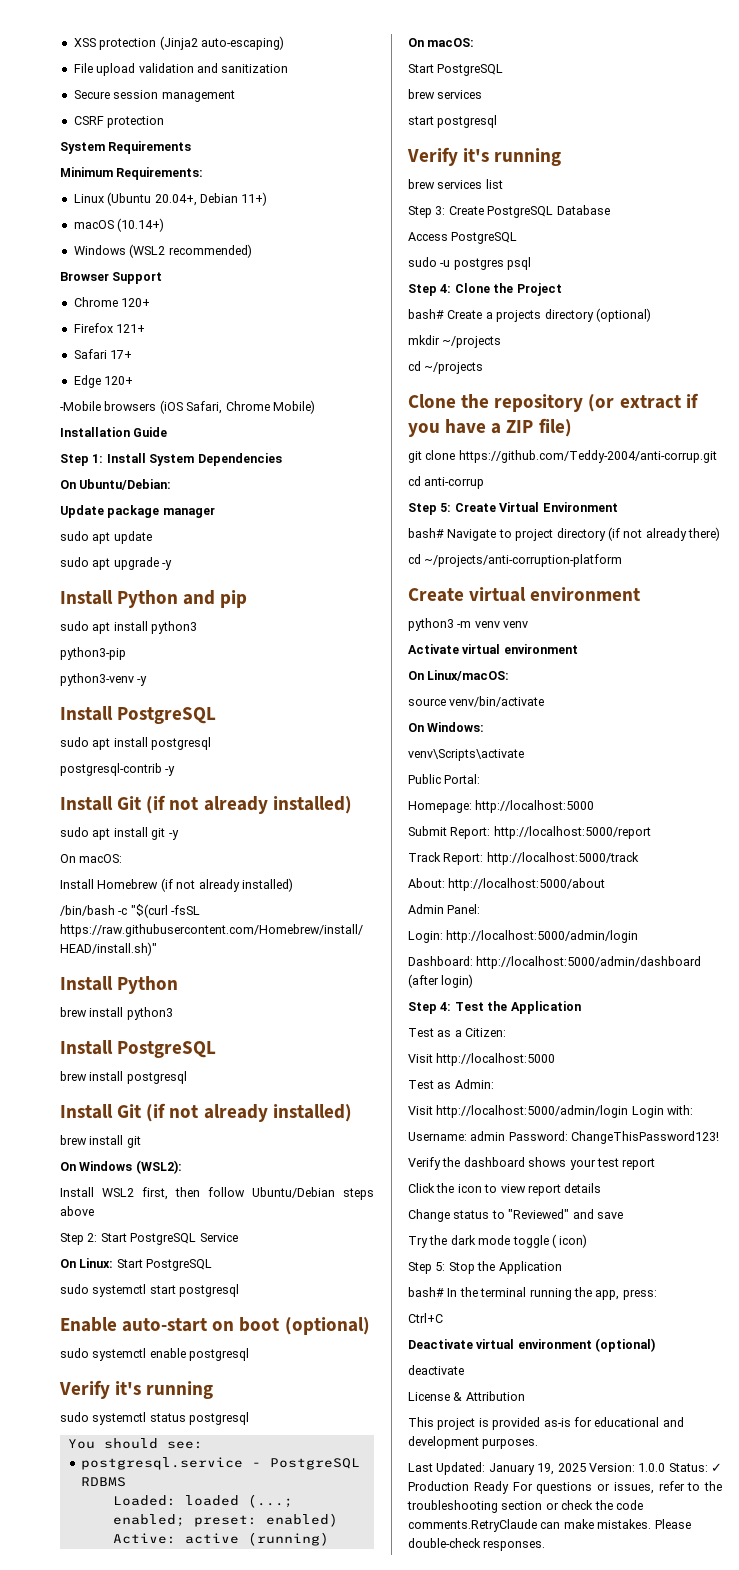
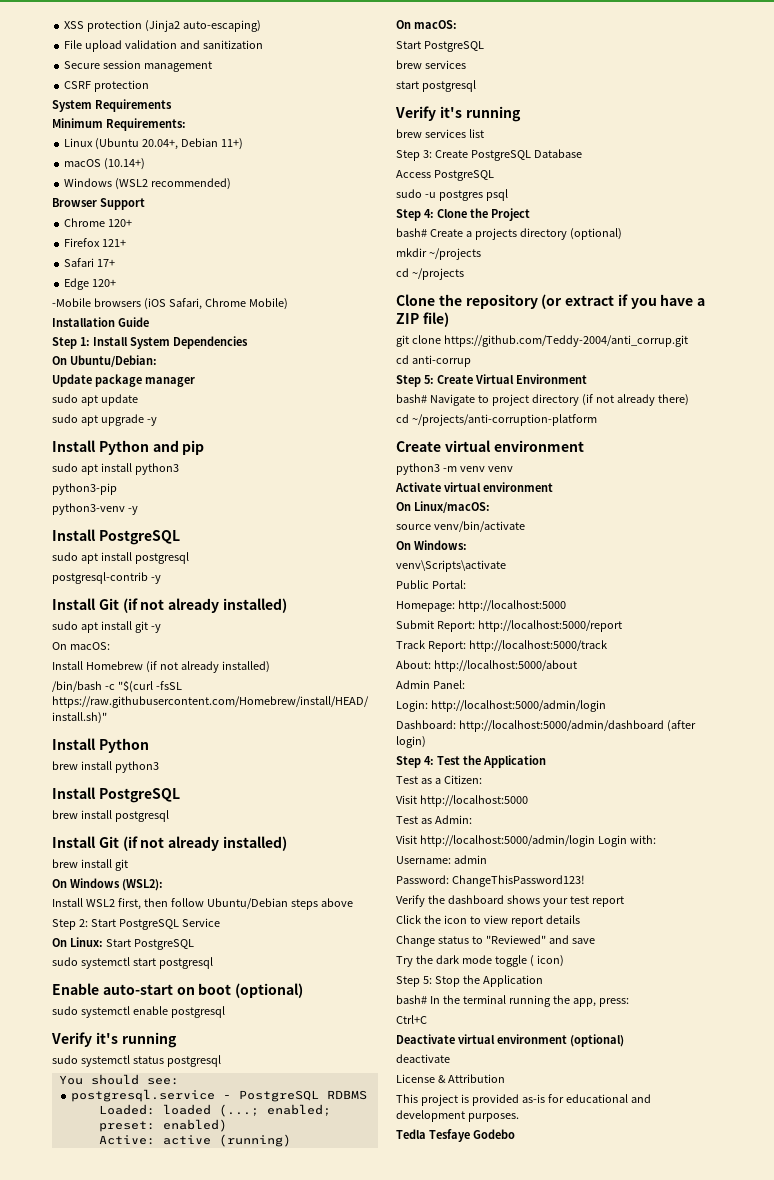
[458,450,717,463] https://github.com/Teddy-2004/anti-corrup.git -> [443,335,688,347] https://github.com/Teddy-2004/anti_corrup.git
(506, 1136) none -> (487, 859) //
[408,1462,722,1475] [408,1481,722,1494] [407,1500,643,1513] [408,1519,691,1532] [408,1538,546,1551] Last Updated: January 19, 2025 Version: 1.0.0 Status: ✓ Production Ready For questions or issues, refer to the troubleshooting section or check the code comments.RetryClaude can make mistakes. Please double-check responses. -> [396,1129,515,1142] Tedla Tesfaye Godebo

